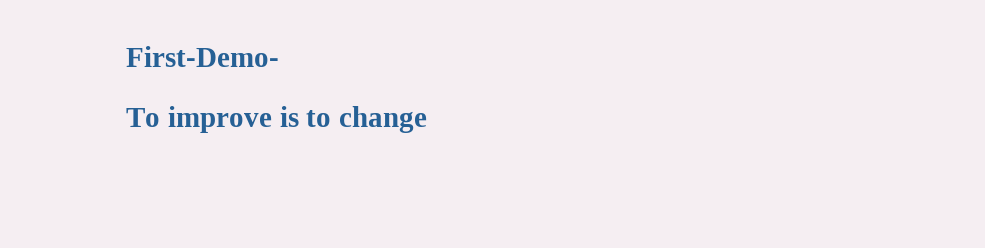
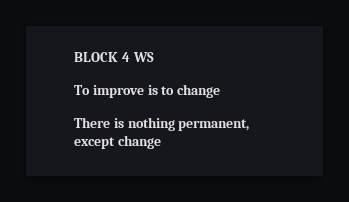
[126,46,279,67] First-Demo- -> [74,52,154,62] BLOCK 4 WS
(428, 119) none -> [74,117,250,131] [74,135,161,149] // There is nothing permanent, except change

